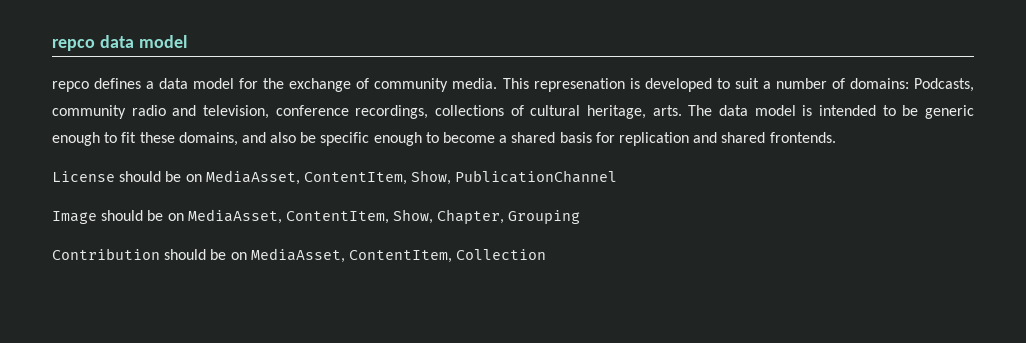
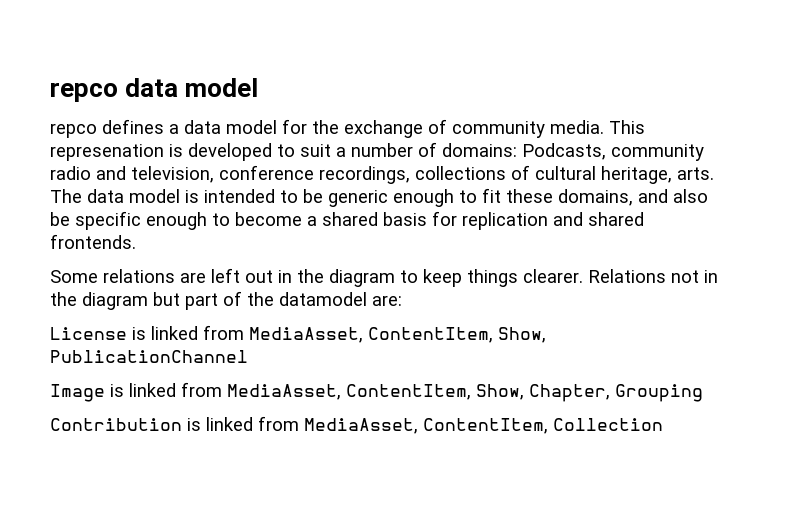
[52,171,202,182] License should be on -> [50,268,718,287] [50,291,402,310] [50,325,244,340] Some relations are left out in the diagram to keep things clearer. Relations not in the diagram but part of the datamodel are: // License is linked from
[101,210,184,221] should be on -> [110,382,222,397] is linked from
[164,249,247,260] should be on -> [187,416,299,431] is linked from

